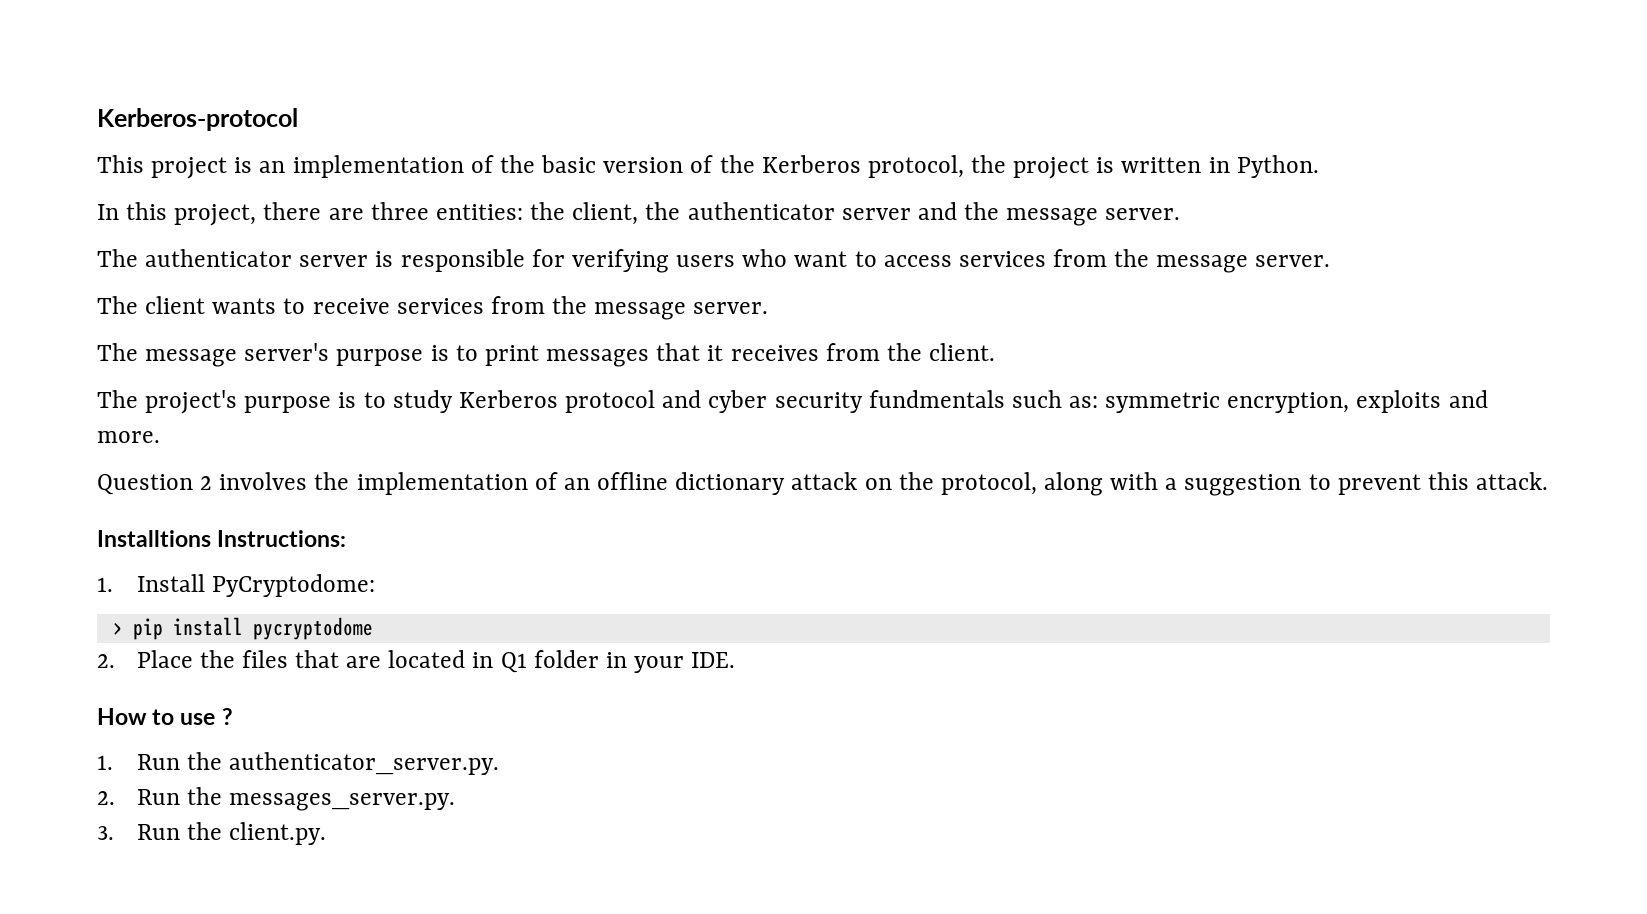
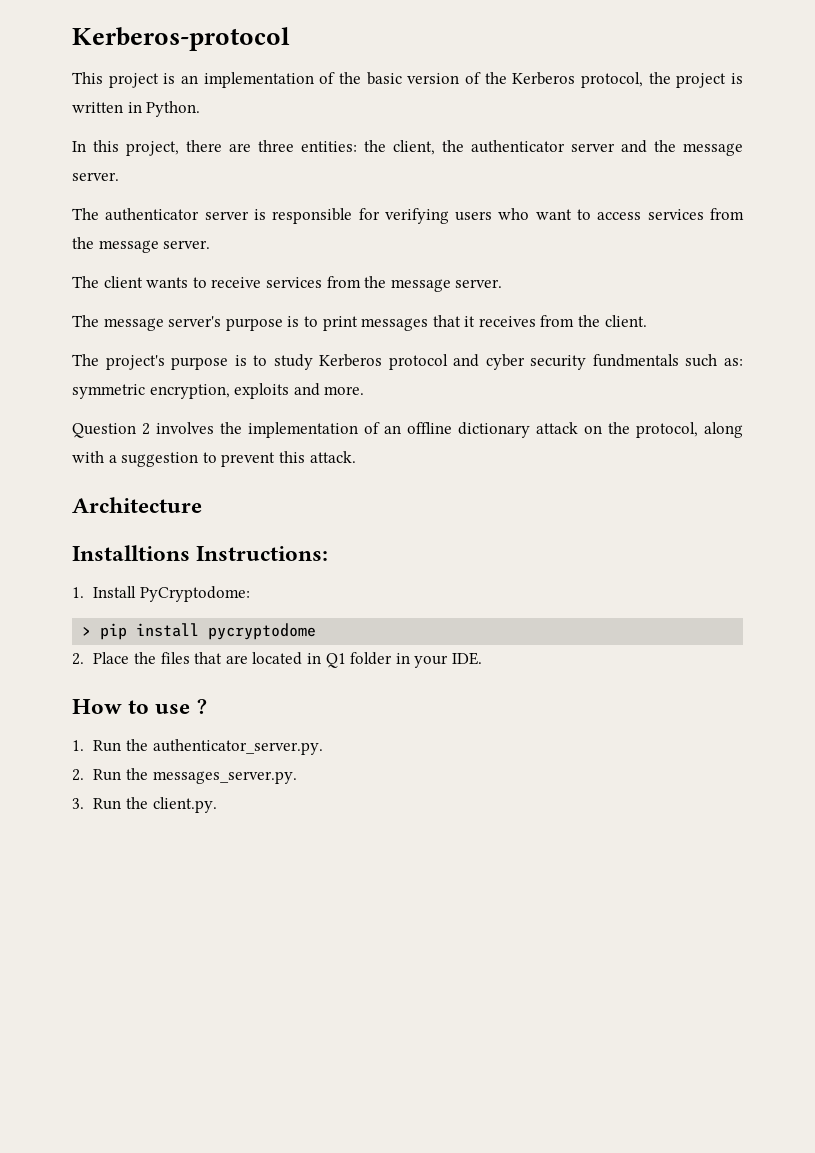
(1549, 481) none -> [72,497,202,513] // Architecture

